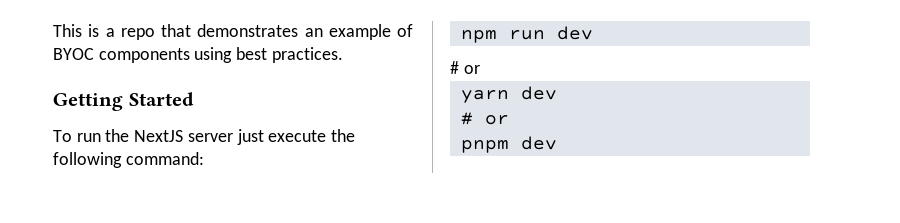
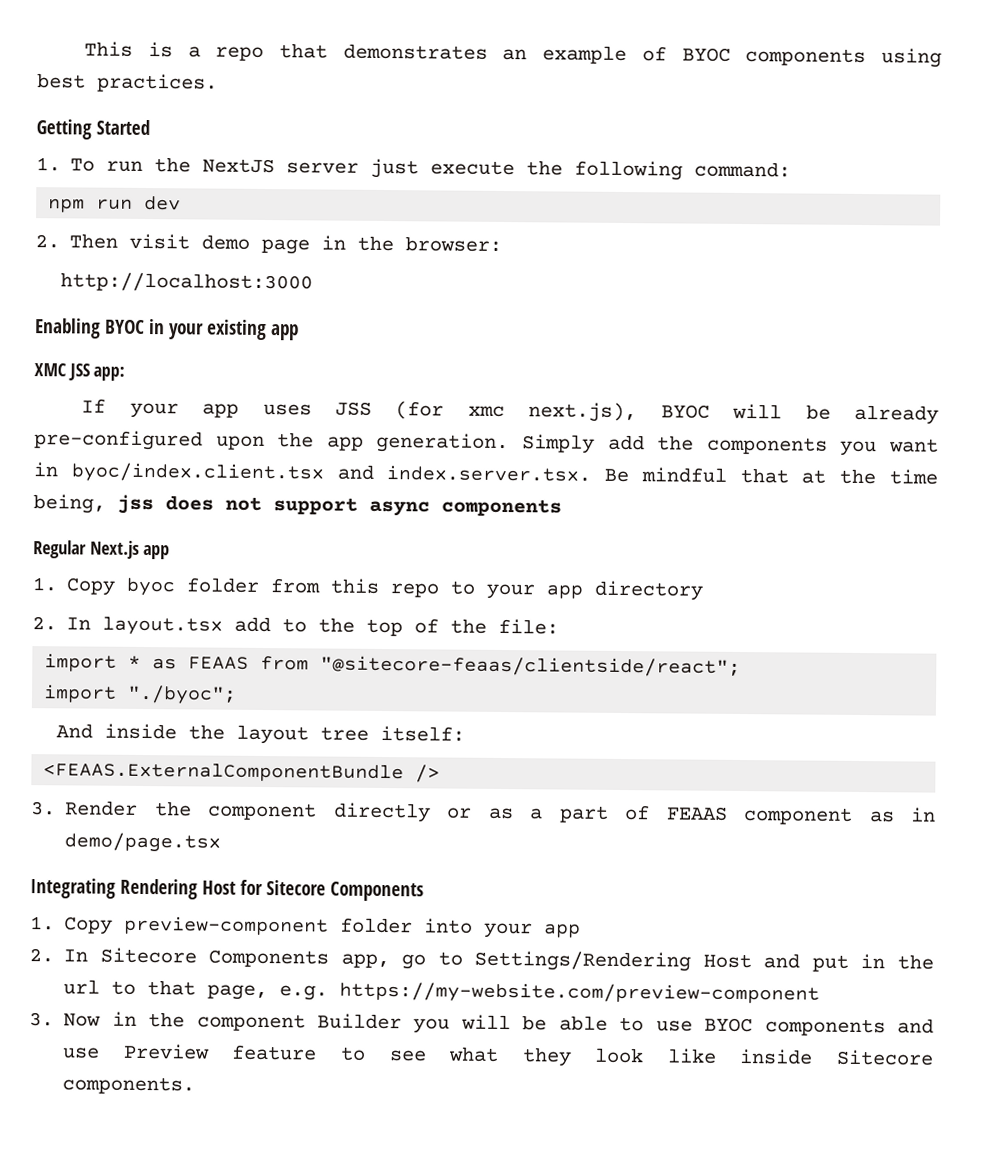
(194, 99) none -> [36,157,61,172] 1.
[450,61,480,74] [460,86,557,103] [460,112,509,125] [460,136,557,153] # or // yarn dev // # or // pnpm dev -> [35,233,503,255] [60,272,314,293] [35,318,299,341] [34,363,126,381] [81,398,939,425] [34,430,940,457] [33,462,939,485] [33,494,562,517] [33,540,171,560] [32,577,705,601] [32,616,560,637] [44,653,742,678] [43,684,238,705] [56,723,466,745] [43,762,441,783] [31,800,936,825] [64,832,222,853] [30,878,424,902] [30,915,582,939] [29,947,934,972] [63,979,821,1005] [29,1011,935,1037] [62,1043,935,1067] [62,1076,196,1095] 2. Then visit demo page in the browser: // http://localhost:3000 // Enabling BYOC in your existing app // XMC JSS app: // If your app uses JSS (for xmc next.js), BYOC will be already pre-configured upon the app generation. Simply add the components you want in byoc/index.client.tsx and index.server.tsx. Be mindful that at the time being, jss does not support async components // Regular Next.js app // 1. Copy byoc folder from this repo to your app directory // 2. In layout.tsx add to the top of the file: // import * as FEAAS from "@sitecore-feaas/clientside/react"; // import "./byoc"; // And inside the layout tree itself: // <FEAAS.ExternalComponentBundle /> // 3. Render the component directly or as a part of FEAAS component as in demo/page.tsx // Integrating Rendering Host for Sitecore Components // 1. Copy preview-component folder into your app // 2. In Sitecore Components app, go to Settings/Rendering Host and put in the url to that page, e.g. https://my-website.com/preview-component // 3. Now in the component Builder you will be able to use BYOC components and use Preview feature to see what they look like inside Sitecore components.

